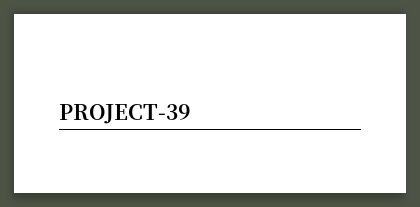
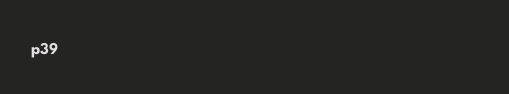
[59,104,191,124] PROJECT-39 -> [31,42,58,58] p39

